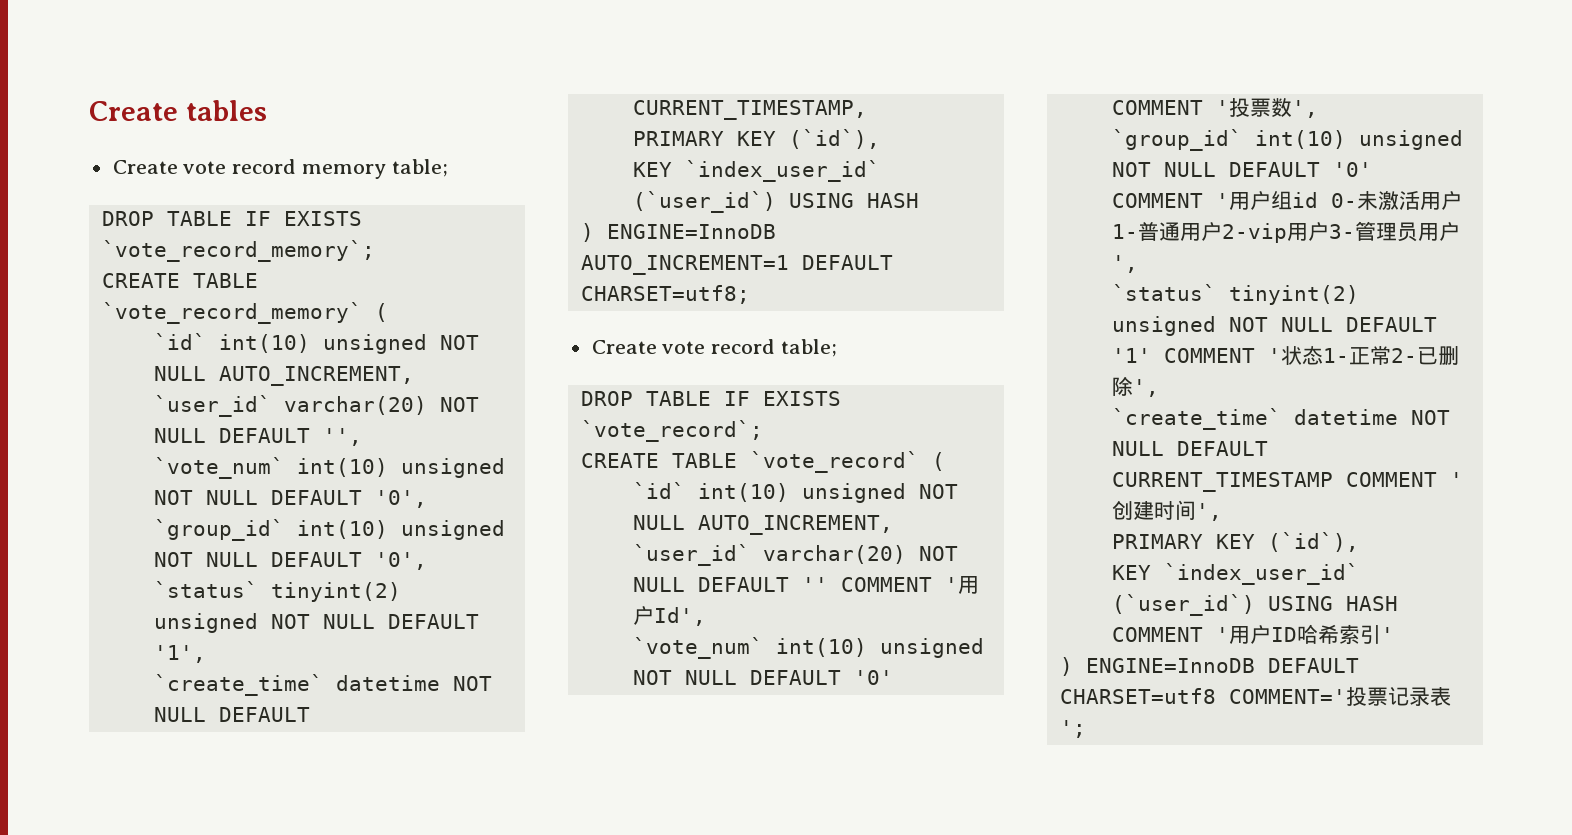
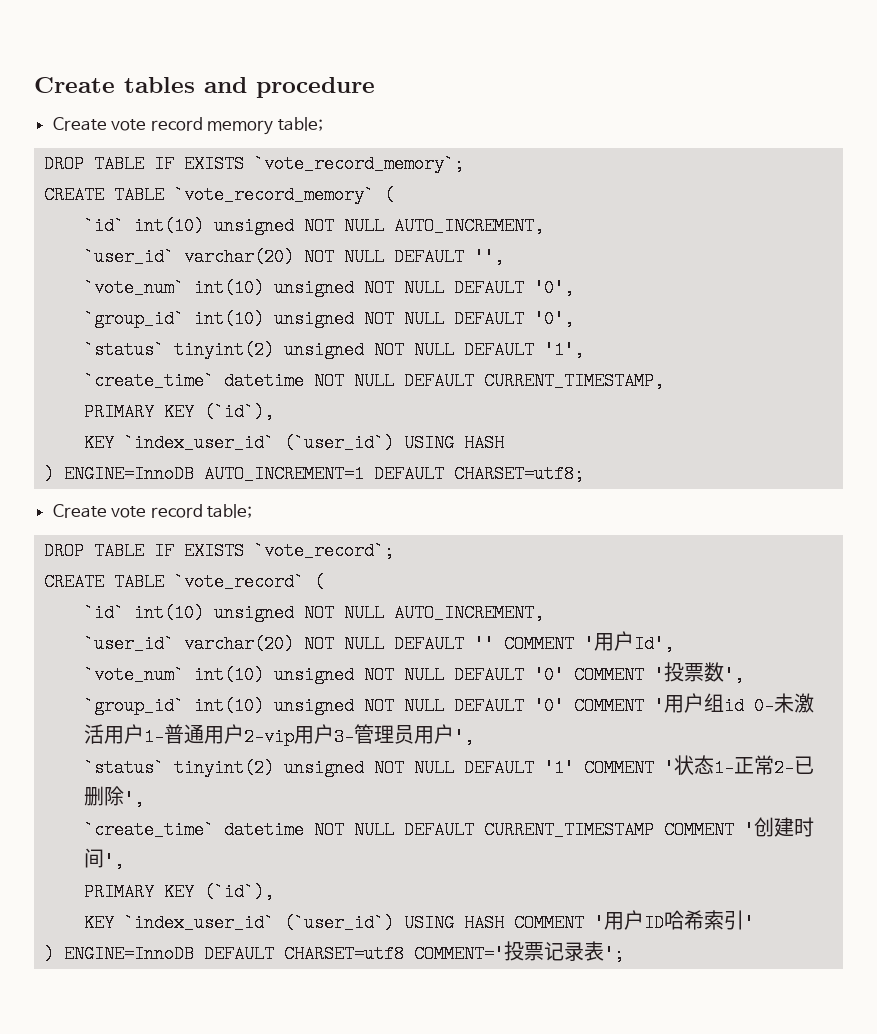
(267, 110) none -> [204,77,375,98] and procedure

